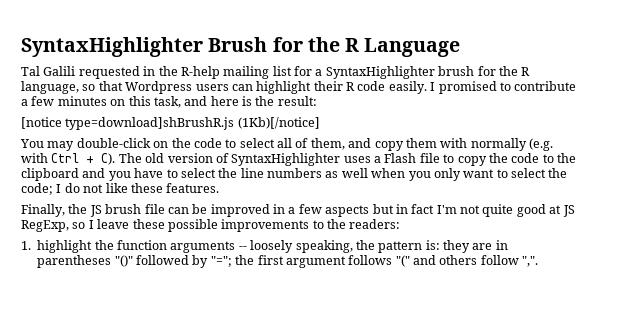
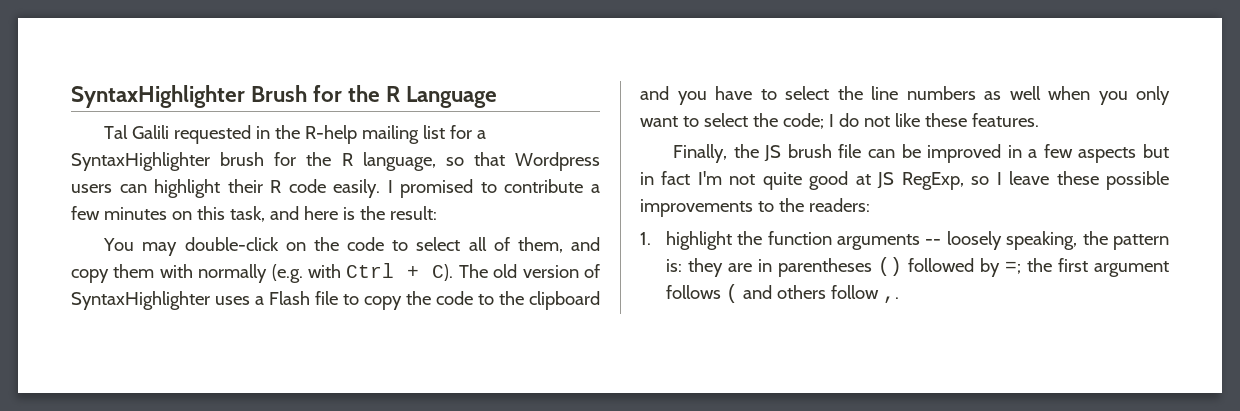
[21,117,320,130] // [notice type=download]shBrushR.js (1Kb)[/notice] -> (437, 213) none
[114,255,133,267] "()" -> [877,257,902,276] ()
[210,256,232,267] "="; -> [1004,261,1021,274] =;
[395,255,410,267] "(" -> [725,284,738,303] (
[522,256,539,267] ",". -> [882,296,899,303] ,.

